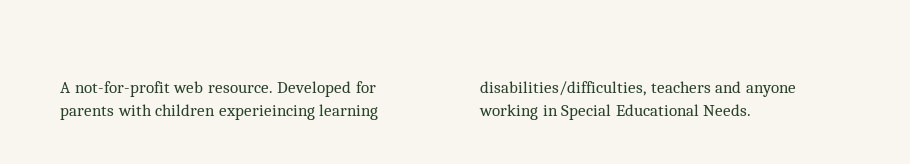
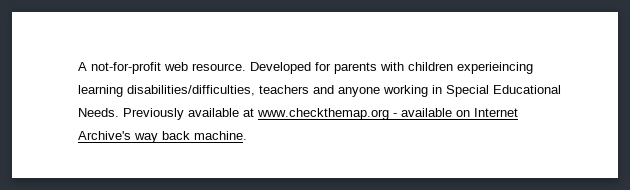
(752, 110) none -> [123,108,518,120] [78,131,247,143] Previously available at www.checkthemap.org - available on Internet Archive's way back machine.

